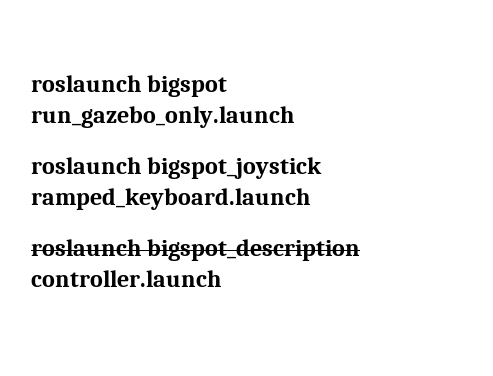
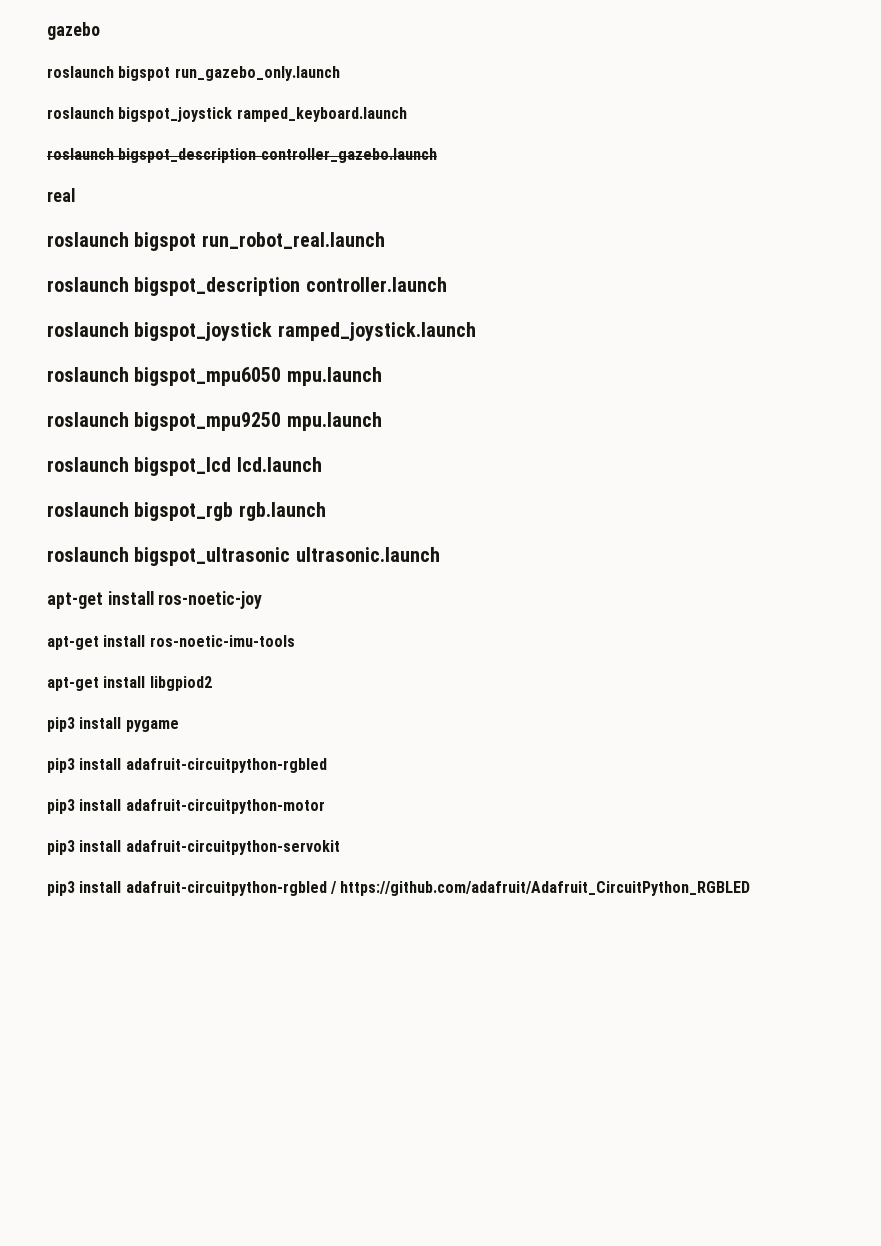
(31, 83) none -> [47,22,100,40] gazebo //
[31,270,221,287] controller.launch -> [260,148,437,163] [47,188,75,202] [47,232,385,251] [47,277,447,296] [47,322,476,341] [47,367,382,386] [47,412,382,431] [47,457,322,476] [47,502,326,521] [47,547,440,566] [47,591,263,609] [47,635,295,650] [47,676,212,691] [47,717,179,732] [47,758,327,773] [47,799,325,814] [47,840,340,855] [47,881,751,896] controller_gazebo.launch // real // roslaunch bigspot run_robot_real.launch // roslaunch bigspot_description controller.launch // roslaunch bigspot_joystick ramped_joystick.launch // roslaunch bigspot_mpu6050 mpu.launch // roslaunch bigspot_mpu9250 mpu.launch // roslaunch bigspot_lcd lcd.launch // roslaunch bigspot_rgb rgb.launch // roslaunch bigspot_ultrasonic ultrasonic.launch // apt-get install ros-noetic-joy // apt-get install ros-noetic-imu-tools // apt-get install libgpiod2 // pip3 install pygame // pip3 install adafruit-circuitpython-rgbled // pip3 install adafruit-circuitpython-motor // pip3 install adafruit-circuitpython-servokit // pip3 install adafruit-circuitpython-rgbled / https://github.com/adafruit/Adafruit_CircuitPython_RGBLED

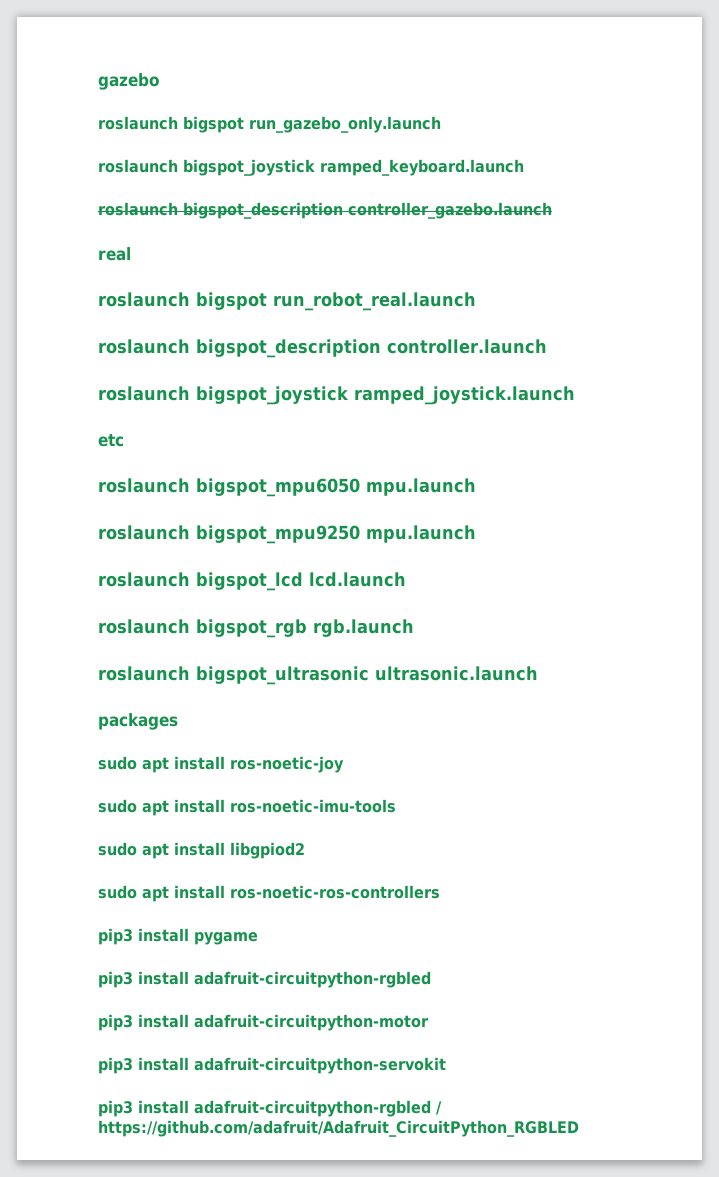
(476, 331) none -> [98,434,124,447] // etc
[47,592,103,609] apt-get -> [98,713,178,730] [98,756,169,773] packages // sudo apt
[47,636,99,650] apt-get -> [98,799,169,816] sudo apt
[47,677,99,691] apt-get -> [98,842,169,859] sudo apt
(212, 683) none -> [98,885,440,902] // sudo apt install ros-noetic-ros-controllers

